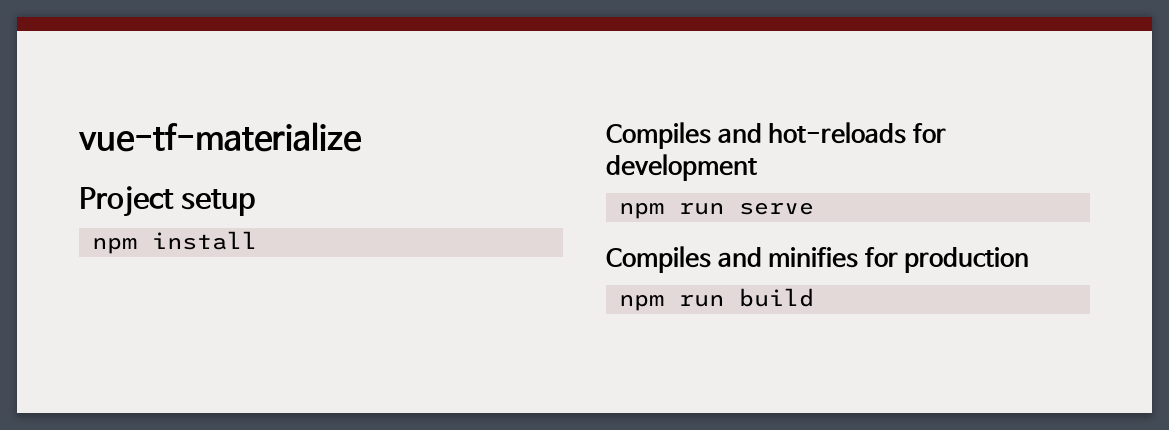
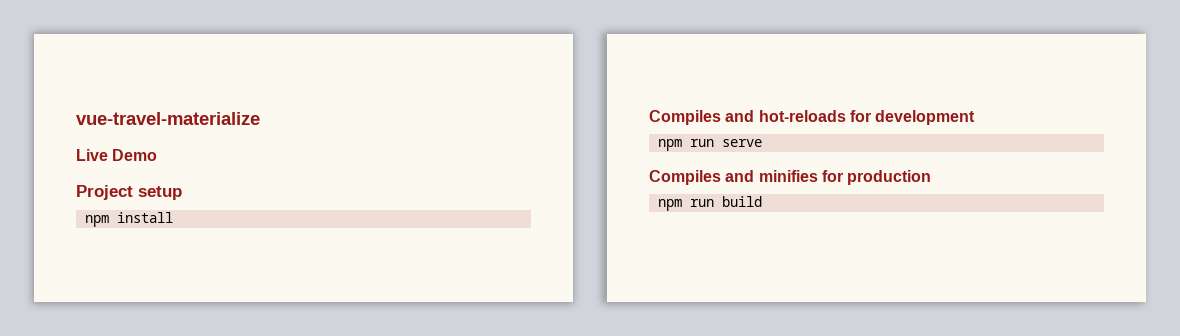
[78,122,362,152] vue-tf-materialize -> [76,112,260,125] [76,149,158,161] vue-travel-materialize // Live Demo

